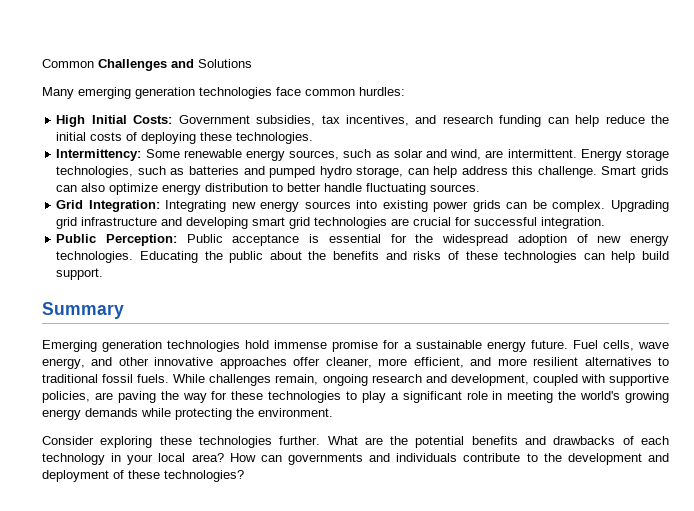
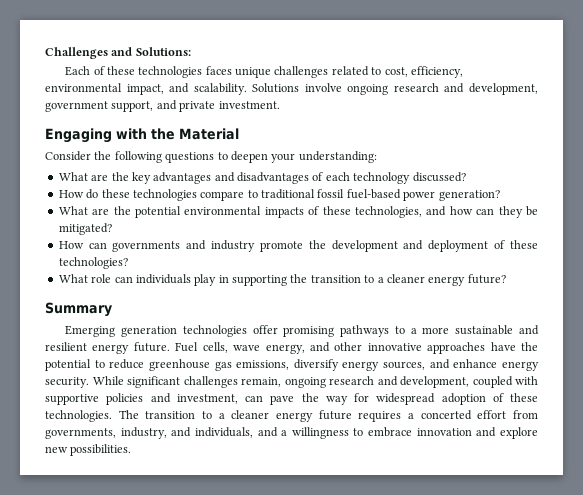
[42,59,94,68] Common -> (45, 53) none
[198,59,252,68] [42,87,405,99] [56,115,669,127] [56,132,314,144] [56,149,669,161] [56,166,669,178] [56,183,481,195] [56,200,669,212] [56,217,606,229] [56,234,670,246] [56,251,670,263] [56,268,104,280] [42,302,124,319] [42,340,482,352] Solutions // Many emerging generation technologies face common hurdles: // High Initial Costs: Government subsidies, tax incentives, and research funding can help reduce the initial costs of deploying these technologies. // Intermittency: Some renewable energy sources, such as solar and wind, are intermittent. Energy storage technologies, such as batteries and pumped hydro storage, can help address this challenge. Smart grids can also optimize energy distribution to better handle fluctuating sources. // Grid Integration: Integrating new energy sources into existing power grids can be complex. Upgrading grid infrastructure and developing smart grid technologies are crucial for successful integration. // Public Perception: Public acceptance is essential for the widespread adoption of new energy technologies. Educating the public about the benefits and risks of these technologies can help build support. // Summary // Emerging generation technologies hold immense promise for a sustainable -> [135,47,191,56] [65,66,463,78] [45,83,538,95] [45,100,280,112] [45,128,239,143] [45,151,377,163] [58,172,466,184] [58,189,500,201] [58,206,538,218] [58,223,112,235] [58,240,538,252] [58,257,128,269] [58,274,506,286] [45,302,112,317] [65,325,539,337] [45,342,87,351] Solutions: // Each of these technologies faces unique challenges related to cost, efficiency, environmental impact, and scalability. Solutions involve ongoing research and development, government support, and private investment. // Engaging with the Material // Consider the following questions to deepen your understanding: // What are the key advantages and disadvantages of each technology discussed? // How do these technologies compare to traditional fossil fuel-based power generation? // What are the potential environmental impacts of these technologies, and how can they be mitigated? // How can governments and industry promote the development and deployment of these technologies? // What role can individuals play in supporting the transition to a cleaner energy future? // Summary // Emerging generation technologies offer promising pathways to a more sustainable and resilient
[293,357,669,368] [42,374,206,383] offer cleaner, more efficient, and more resilient alternatives to traditional fossil fuels. While -> [490,342,539,351] [45,359,539,371] [45,376,180,388] have the potential to reduce greenhouse gas emissions, diversify energy sources, and enhance energy security. While significant
[42,391,669,403] [42,408,333,420] [42,436,669,448] [42,453,669,465] [42,470,244,482] policies, are paving the way for these technologies to play a significant role in meeting the world's growing energy demands while protecting the environment. // Consider exploring these technologies further. What are the potential benefits and drawbacks of each technology in your local area? How can governments and individuals contribute to the development and deployment of these technologies? -> [106,393,538,405] [45,410,539,422] [45,427,538,439] [45,444,132,456] policies and investment, can pave the way for widespread adoption of these technologies. The transition to a cleaner energy future requires a concerted effort from governments, industry, and individuals, and a willingness to embrace innovation and explore new possibilities.

